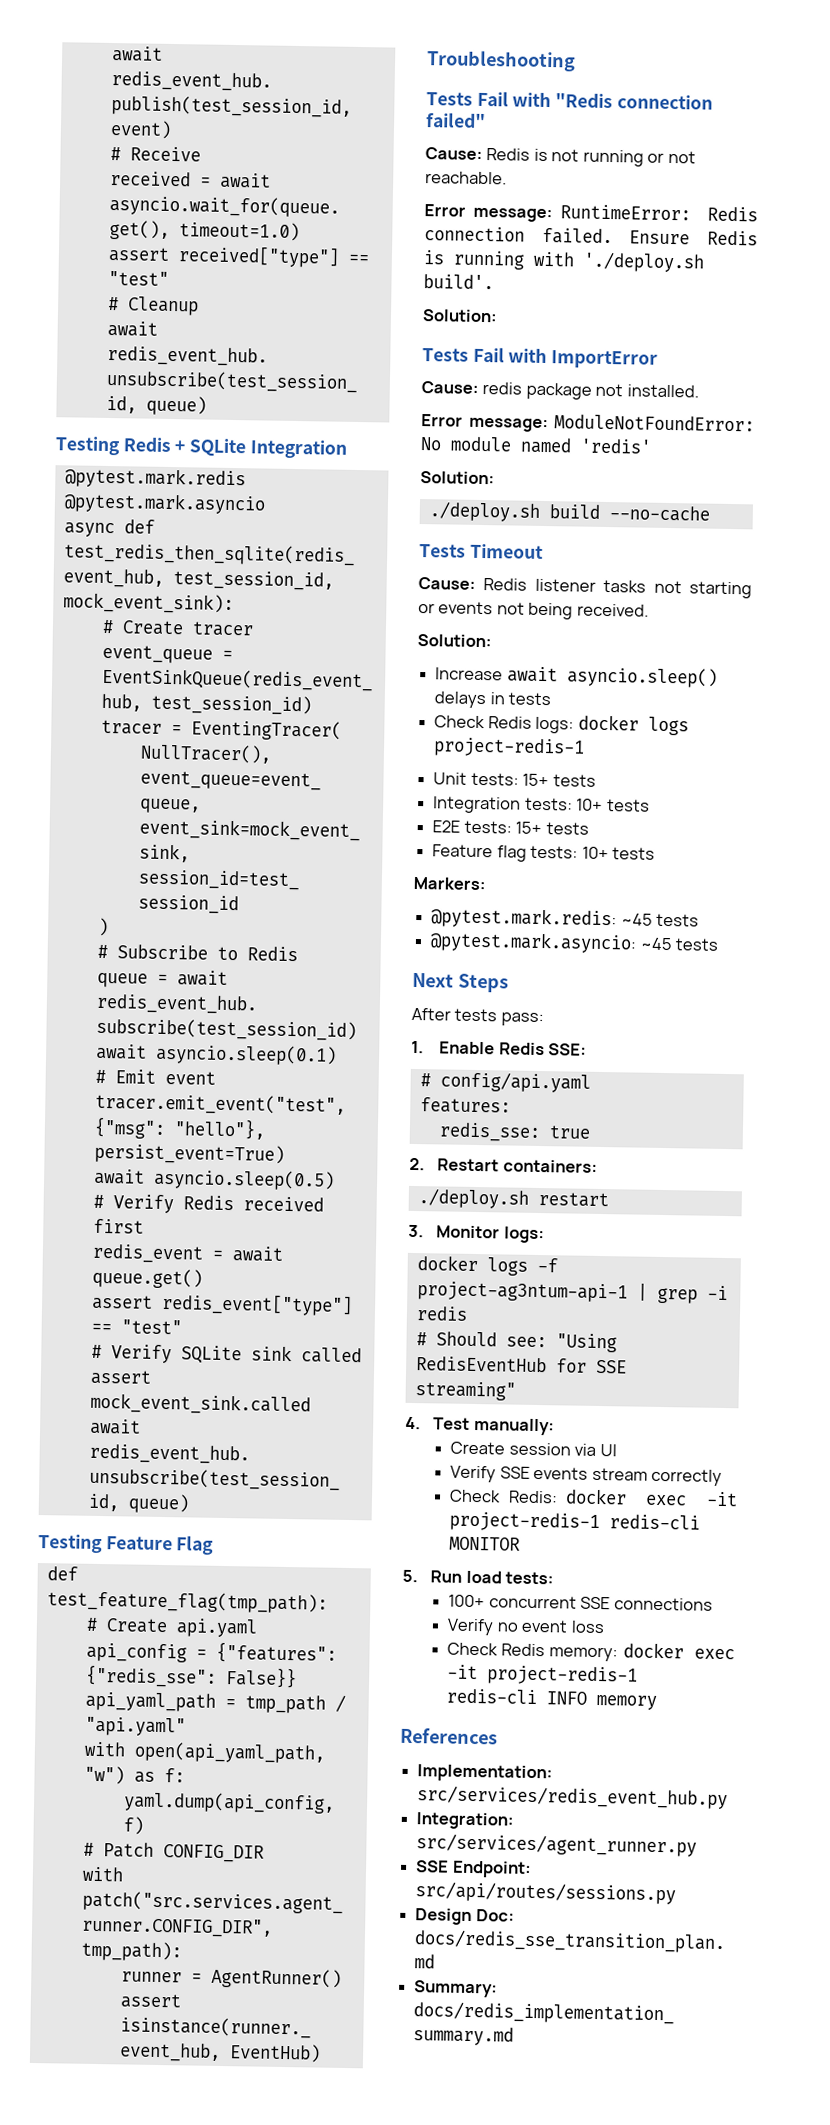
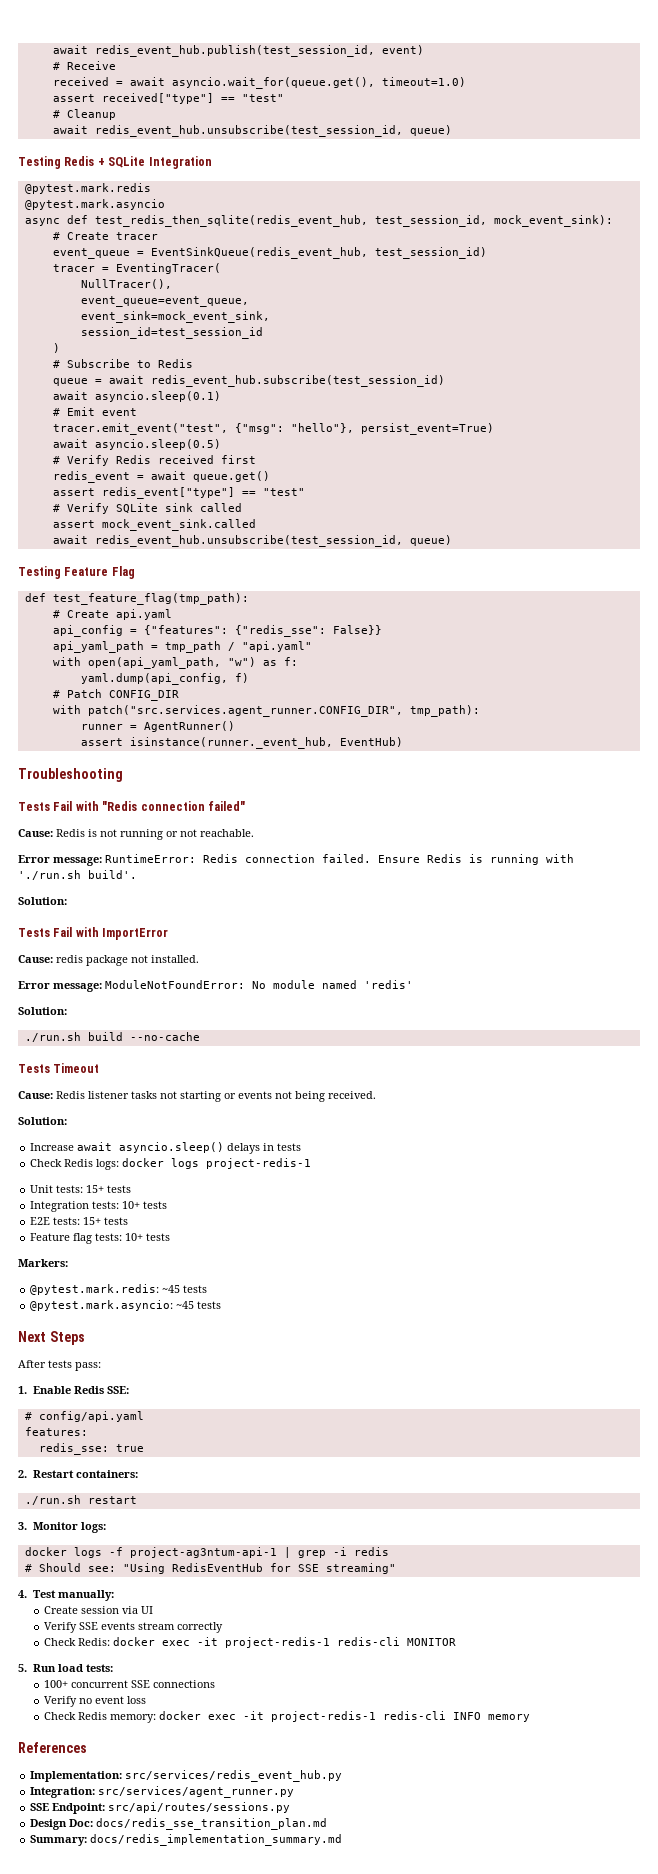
[583,251,705,273] './deploy.sh -> [18,870,81,880] './run.sh
[428,501,541,522] ./deploy.sh -> [24,1032,81,1042] ./run.sh
[417,1188,529,1209] ./deploy.sh -> [24,1495,81,1505] ./run.sh

